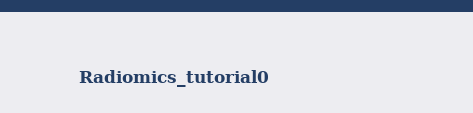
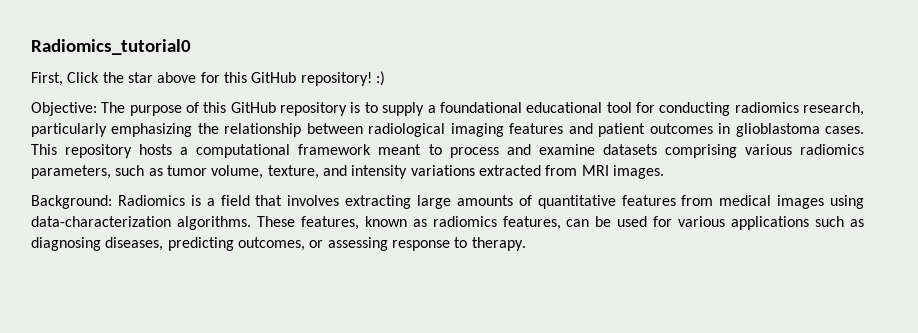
(269, 78) none -> [31,71,385,86] [31,102,865,116] [31,123,864,137] [31,144,864,158] [31,165,664,179] [31,195,864,209] [31,216,865,230] [31,237,526,251] // First, Click the star above for this GitHub repository! :) // Objective: The purpose of this GitHub repository is to supply a foundational educational tool for conducting radiomics research, particularly emphasizing the relationship between radiological imaging features and patient outcomes in glioblastoma cases. This repository hosts a computational framework meant to process and examine datasets comprising various radiomics parameters, such as tumor volume, texture, and intensity variations extracted from MRI images. // Background: Radiomics is a field that involves extracting large amounts of quantitative features from medical images using data-characterization algorithms. These features, known as radiomics features, can be used for various applications such as diagnosing diseases, predicting outcomes, or assessing response to therapy.

